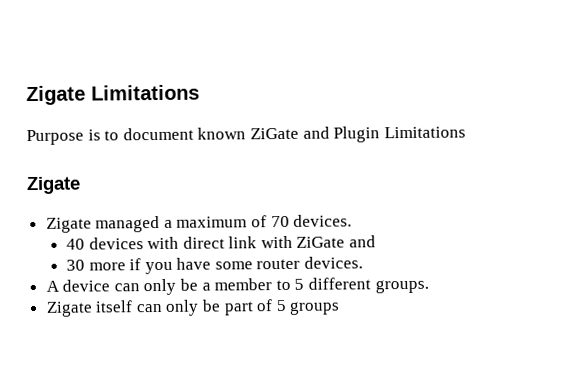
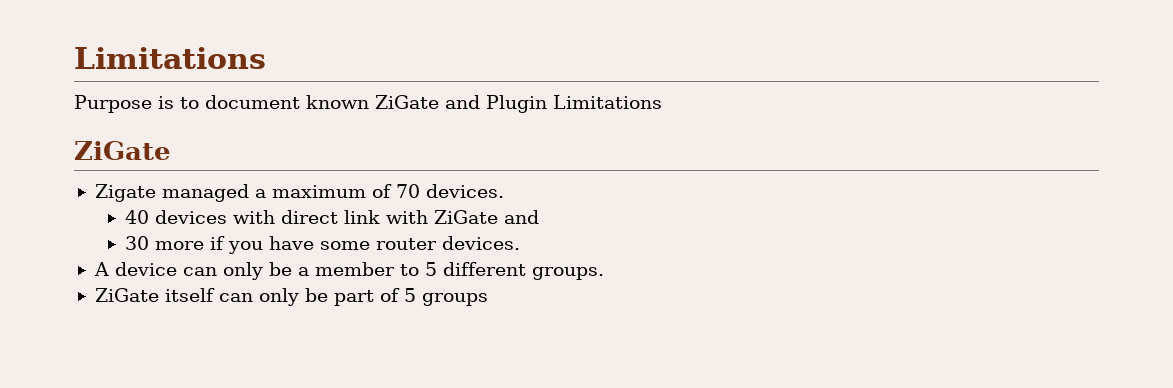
[26,85,86,106] Zigate -> (74, 58) none
[26,176,81,195] Zigate -> [74,141,171,160] ZiGate
[45,301,93,317] Zigate -> [94,288,159,302] ZiGate

